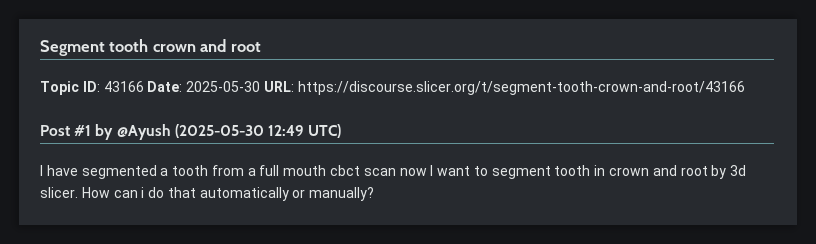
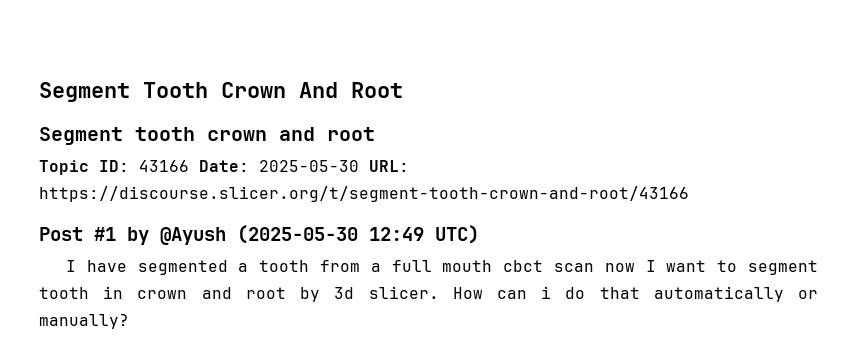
[40,40,105,56] Segment -> [39,82,403,102] [39,127,123,145] Segment Tooth Crown And Root // Segment

